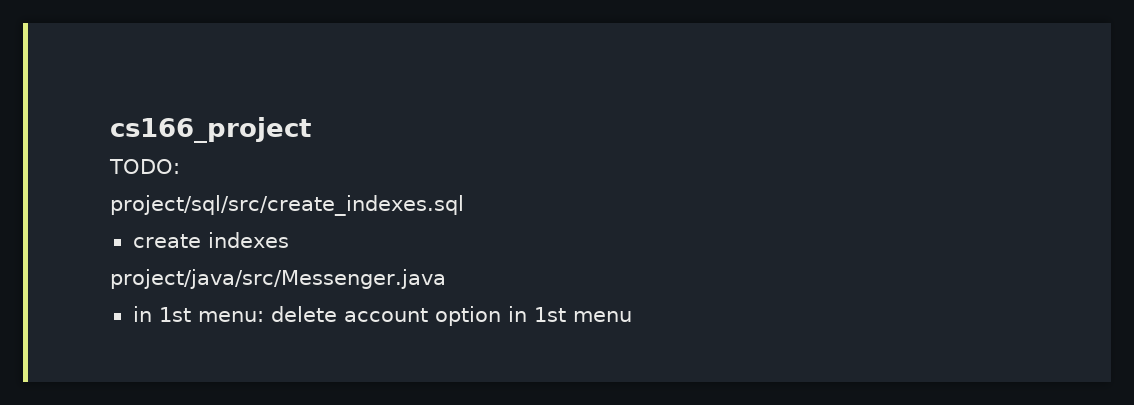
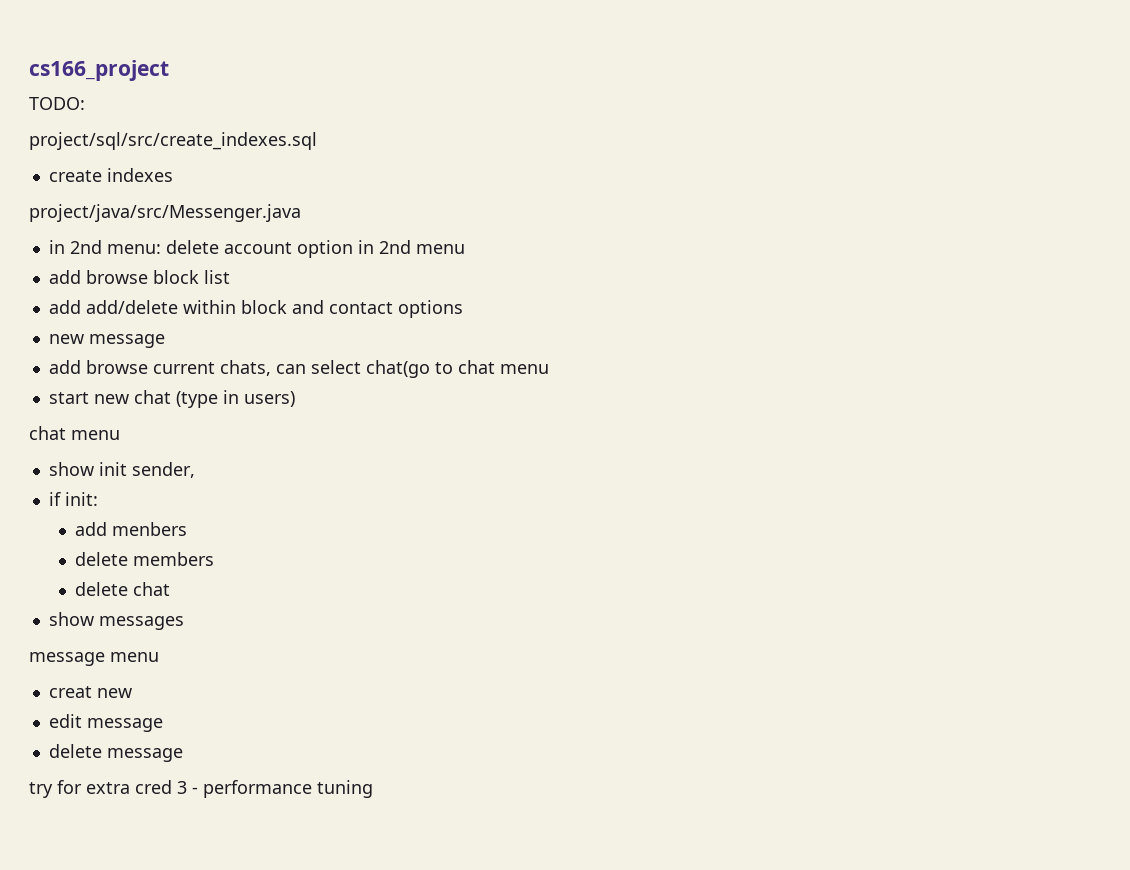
[158,307,191,322] 1st -> [69,240,102,254] 2nd
[533,307,632,322] 1st menu -> [378,240,465,254] [48,270,230,284] [48,300,463,318] [48,334,165,348] [48,360,549,378] [48,390,295,408] [29,426,120,440] [48,462,195,478] [48,492,98,506] [75,522,188,536] [75,552,215,566] [75,582,171,596] [48,612,184,630] [29,652,159,666] [48,686,132,698] [48,714,163,732] [48,744,183,762] [29,780,373,798] 2nd menu // add browse block list // add add/delete within block and contact options // new message // add browse current chats, can select chat(go to chat menu // start new chat (type in users) // chat menu // show init sender, // if init: // add menbers // delete members // delete chat // show messages // message menu // creat new // edit message // delete message // try for extra cred 3 - performance tuning

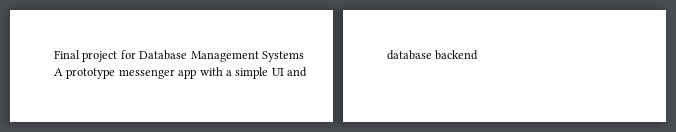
[29,60,169,81] [29,97,85,110] [29,132,317,150] [48,168,173,182] [29,204,301,222] [48,240,465,258] [48,270,230,284] [48,300,463,318] [48,334,165,348] [48,360,549,378] [48,390,295,408] [29,426,120,440] [48,462,195,478] [48,492,98,506] [75,522,188,536] [75,552,215,566] [75,582,171,596] [48,612,184,630] [29,652,159,666] [48,686,132,698] [48,714,163,732] [48,744,183,762] [29,780,373,798] cs166_project // TODO: // project/sql/src/create_indexes.sql // create indexes // project/java/src/Messenger.java // in 2nd menu: delete account option in 2nd menu // add browse block list // add add/delete within block and contact options // new message // add browse current chats, can select chat(go to chat menu // start new chat (type in users) // chat menu // show init sender, // if init: // add menbers // delete members // delete chat // show messages // message menu // creat new // edit message // delete message // try for extra cred 3 - performance tuning -> [54,50,304,62] [54,67,307,79] [387,50,479,60] Final project for Database Management Systems A prototype messenger app with a simple UI and database backend

